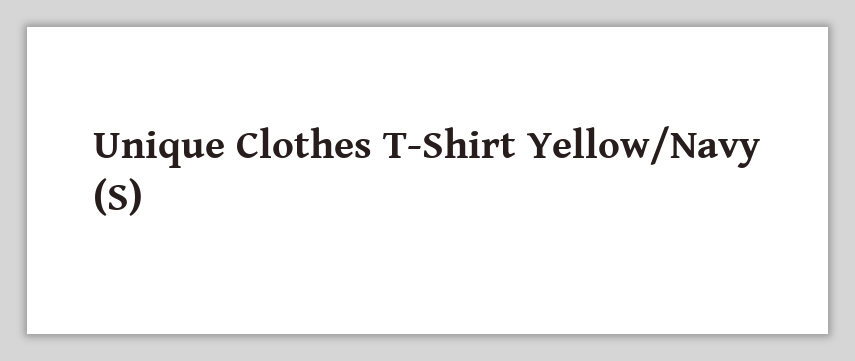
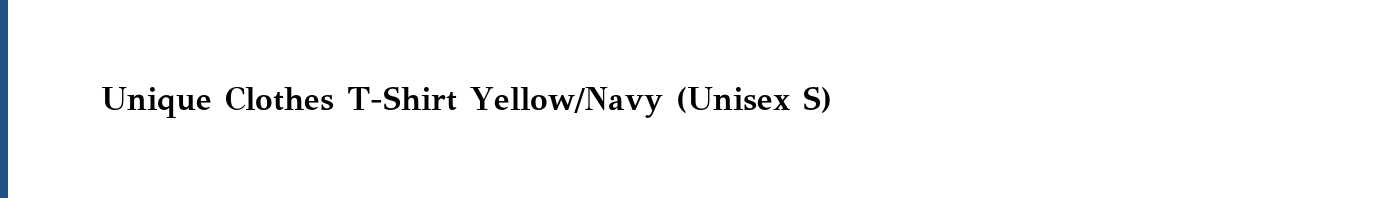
[93,178,143,216] (S) -> [675,86,832,113] (Unisex S)

